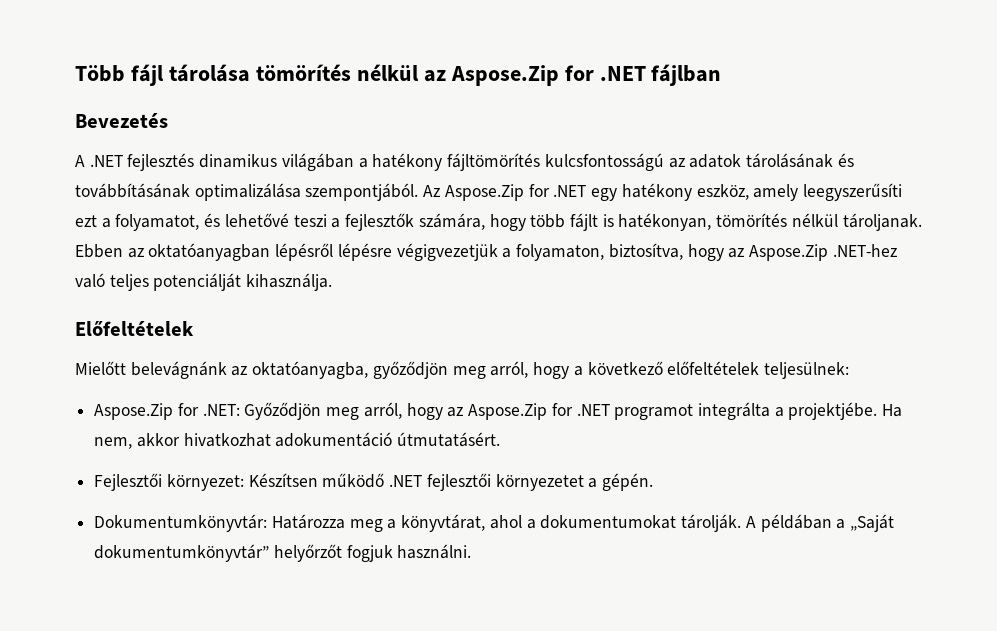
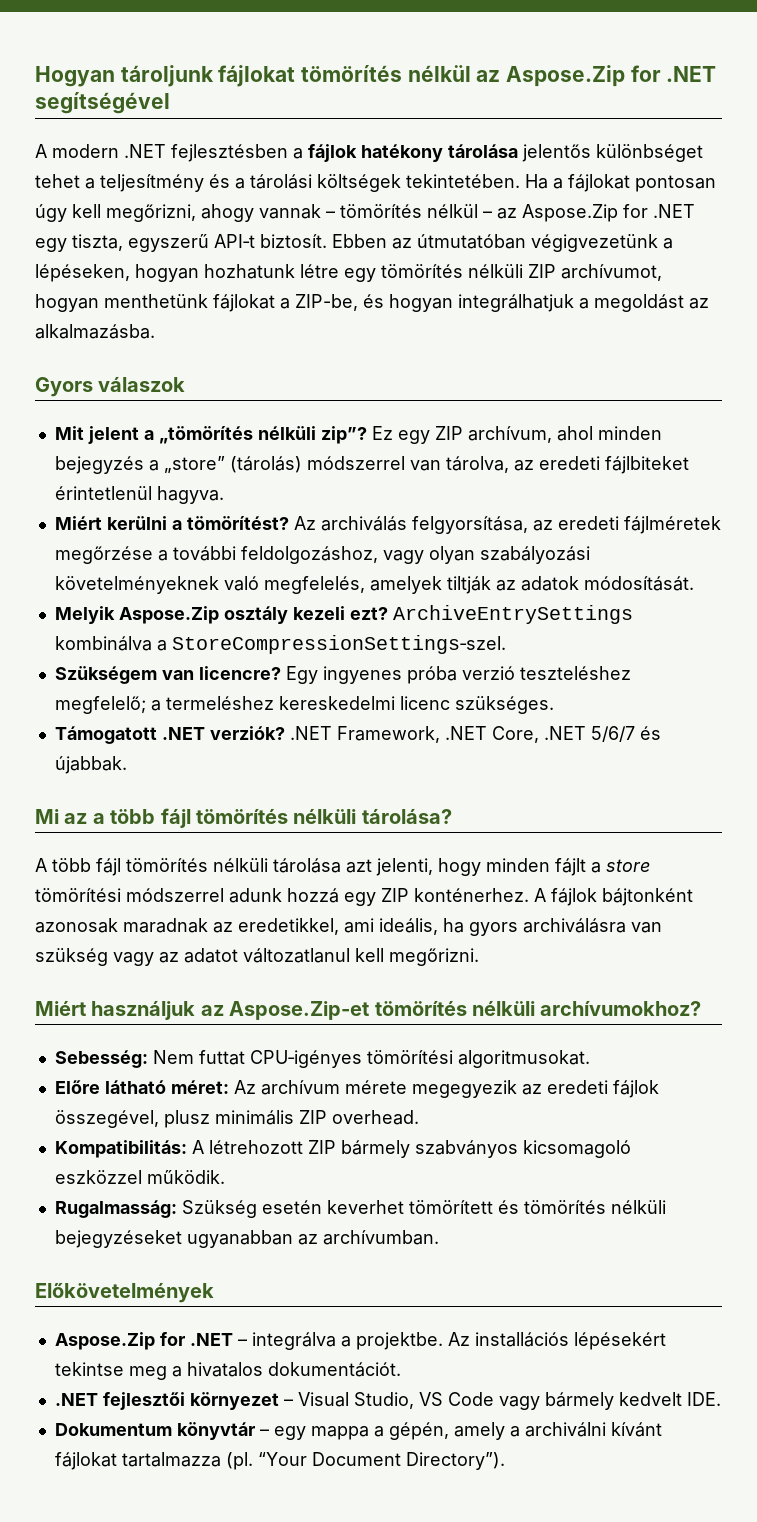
[75,64,250,86] Több fájl tárolása -> [35,65,296,87] Hogyan tároljunk fájlokat
[651,64,722,86] [75,113,168,128] [75,153,854,171] [75,183,902,201] [75,213,922,231] [75,243,897,261] [75,273,333,291] [75,321,194,336] [75,361,849,379] [94,402,903,420] [94,432,501,449] [94,473,654,491] [94,514,894,532] [94,544,472,562] fájlban // Bevezetés // A .NET fejlesztés dinamikus világában a hatékony fájltömörítés kulcsfontosságú az adatok tárolásának és továbbításának optimalizálása szempontjából. Az Aspose.Zip for .NET egy hatékony eszköz, amely leegyszerűsíti ezt a folyamatot, és lehetővé teszi a fejlesztők számára, hogy több fájlt is hatékonyan, tömörítés nélkül tároljanak. Ebben az oktatóanyagban lépésről lépésre végigvezetjük a folyamaton, biztosítva, hogy az Aspose.Zip .NET-hez való teljes potenciálját kihasználja. // Előfeltételek // Mielőtt belevágnánk az oktatóanyagba, győződjön meg arról, hogy a következő előfeltételek teljesülnek: // Aspose.Zip for .NET: Győződjön meg arról, hogy az Aspose.Zip for .NET programot integrálta a projektjébe. Ha nem, akkor hivatkozhat adokumentáció útmutatásért. // Fejlesztői környezet: Készítsen működő .NET fejlesztői környezetet a gépén. // Dokumentumkönyvtár: Határozza meg a könyvtárat, ahol a dokumentumokat tárolják. A példában a „Saját dokumentumkönyvtár” helyőrzőt fogjuk használni. -> [35,92,170,114] [35,144,703,162] [35,174,716,192] [35,204,695,222] [35,234,673,252] [35,264,662,282] [35,294,709,312] [35,324,155,339] [35,376,186,397] [54,426,662,444] [54,456,689,474] [54,486,224,504] [54,516,721,534] [54,546,590,564] [54,576,694,594] [54,605,633,624] [54,635,506,654] [54,666,631,684] [54,696,554,714] [54,726,661,744] [54,756,127,774] [35,808,452,828] [35,858,650,876] [35,888,693,906] [35,918,662,936] [35,948,479,966] [35,1000,702,1020] [54,1050,590,1068] [54,1080,659,1098] [54,1110,419,1128] [54,1140,631,1158] [54,1170,225,1184] [54,1200,666,1218] [54,1230,439,1248] [35,1282,214,1303] [54,1332,666,1350] [54,1362,401,1380] [54,1392,721,1410] [54,1422,662,1440] [54,1452,505,1470] segítségével // A modern .NET fejlesztésben a fájlok hatékony tárolása jelentős különbséget tehet a teljesítmény és a tárolási költségek tekintetében. Ha a fájlokat pontosan úgy kell megőrizni, ahogy vannak – tömörítés nélkül – az Aspose.Zip for .NET egy tiszta, egyszerű API‑t biztosít. Ebben az útmutatóban végigvezetünk a lépéseken, hogyan hozhatunk létre egy tömörítés nélküli ZIP archívumot, hogyan menthetünk fájlokat a ZIP-be, és hogyan integrálhatjuk a megoldást az alkalmazásba. // Gyors válaszok // Mit jelent a „tömörítés nélküli zip”? Ez egy ZIP archívum, ahol minden bejegyzés a „store” (tárolás) módszerrel van tárolva, az eredeti fájlbiteket érintetlenül hagyva. // Miért kerülni a tömörítést? Az archiválás felgyorsítása, az eredeti fájlméretek megőrzése a további feldolgozáshoz, vagy olyan szabályozási követelményeknek való megfelelés, amelyek tiltják az adatok módosítását. // Melyik Aspose.Zip osztály kezeli ezt? ArchiveEntrySettings kombinálva a StoreCompressionSettings‑szel. // Szükségem van licencre? Egy ingyenes próba verzió teszteléshez megfelelő; a termeléshez kereskedelmi licenc szükséges. // Támogatott .NET verziók? .NET Framework, .NET Core, .NET 5/6/7 és újabbak. // Mi az a több fájl tömörítés nélküli tárolása? // A több fájl tömörítés nélküli tárolása azt jelenti, hogy minden fájlt a store tömörítési módszerrel adunk hozzá egy ZIP konténerhez. A fájlok bájtonként azonosak maradnak az eredetikkel, ami ideális, ha gyors archiválásra van szükség vagy az adatot változatlanul kell megőrizni. // Miért használjuk az Aspose.Zip-et tömörítés nélküli archívumokhoz? // Sebesség: Nem futtat CPU‑igényes tömörítési algoritmusokat. // Előre látható méret: Az archívum mérete megegyezik az eredeti fájlok összegével, plusz minimális ZIP overhead. // Kompatibilitás: A létrehozott ZIP bármely szabványos kicsomagoló eszközzel működik. // Rugalmasság: Szükség esetén keverhet tömörített és tömörítés nélküli bejegyzéseket ugyanabban az archívumban. // Előkövetelmények // Aspose.Zip for .NET – integrálva a projektbe. Az installációs lépésekért tekintse meg a hivatalos dokumentációt. // .NET fejlesztői környezet – Visual Studio, VS Code vagy bármely kedvelt IDE. // Dokumentum könyvtár – egy mappa a gépén, amely a archiválni kívánt fájlokat tartalmazza (pl. “Your Document Directory”).

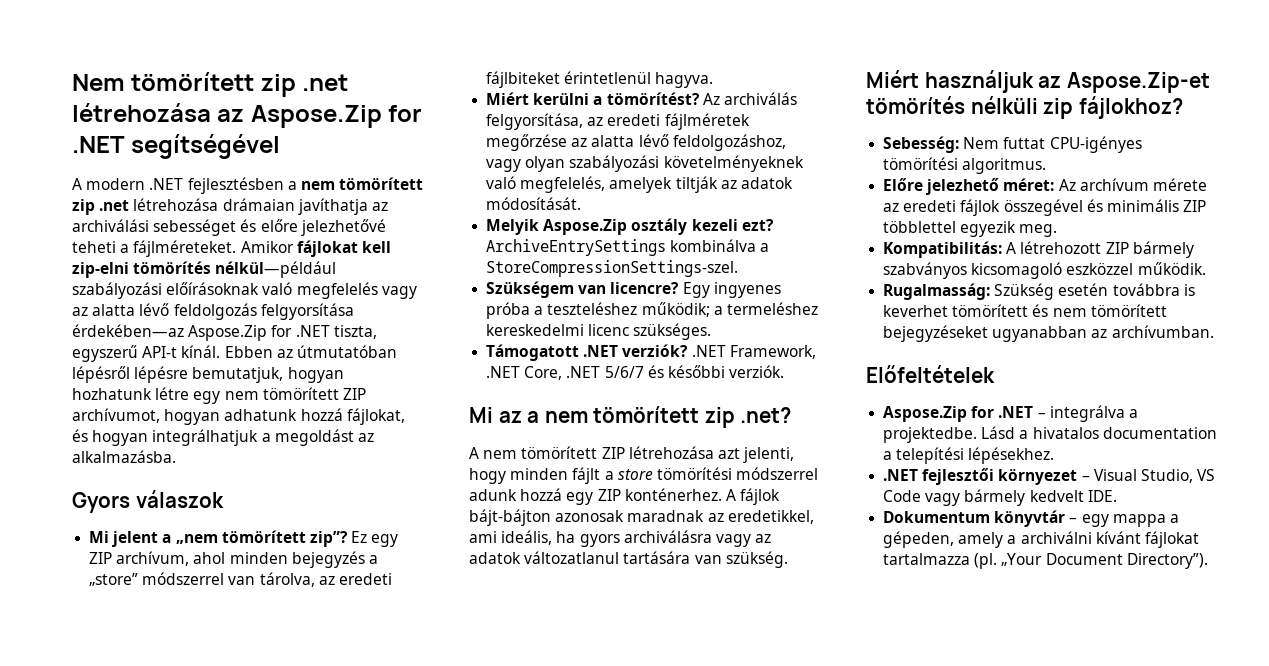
[35,65,471,87] Hogyan tároljunk fájlokat tömörítés nélkül -> [72,72,349,97] [72,103,211,122] Nem tömörített zip .net létrehozása
[308,144,703,162] [35,174,716,192] [35,204,695,222] [35,238,67,252] fájlok hatékony tárolása jelentős különbséget tehet a teljesítmény és a tárolási költségek tekintetében. Ha a fájlokat pontosan úgy kell megőrizni, ahogy vannak – tömörítés nélkül – az Aspose.Zip for .NET egy -> [300,177,424,190] [72,198,388,215] [72,219,386,236] [72,240,391,257] [72,261,337,278] [72,282,417,299] [72,303,354,320] [72,324,330,341] nem tömörített zip .net létrehozása drámaian javíthatja az archiválási sebességet és előre jelezhetővé teheti a fájlméreteket. Amikor fájlokat kell zip‑elni tömörítés nélkül—például szabályozási előírásoknak való megfelelés vagy az alatta lévő feldolgozás felgyorsítása érdekében—az Aspose.Zip for .NET
[260,234,327,248] biztosít. -> [181,345,221,358] kínál.
[531,234,673,252] [35,264,130,282] végigvezetünk a lépéseken, -> [72,366,284,383] lépésről lépésre bemutatjuk,
[381,264,523,278] tömörítés nélküli -> [224,387,339,400] nem tömörített
[104,294,358,312] menthetünk fájlokat a ZIP-be, -> [224,408,405,425] adhatunk hozzá fájlokat,
[54,426,84,440] Mit -> [89,531,110,543] Mi
[158,426,316,444] „tömörítés nélküli -> [175,530,306,544] „nem tömörített
[229,456,302,473] (tárolás) -> (139, 579) none
[157,546,236,561] a további -> [571,134,669,147] az alatta lévő
[461,666,631,680] [54,696,146,714] verzió teszteléshez megfelelő; -> [534,302,710,317] a teszteléshez működik;
[54,756,127,774] újabbak. -> [667,365,785,378] későbbi verziók.
[110,808,452,828] [35,858,341,876] több fájl tömörítés nélküli tárolása? // A több fájl tömörítés nélküli tárolása -> [544,406,792,428] [469,446,714,459] nem tömörített zip .net? // A nem tömörített ZIP létrehozása
[602,888,693,906] bájtonként -> [469,509,551,526] bájt‑bájton
[631,922,662,933] [35,948,479,966] van szükség vagy az adatot változatlanul kell megőrizni. -> [715,534,772,547] [469,551,788,568] vagy az adatok változatlanul tartására van szükség.
[540,1000,702,1016] archívumokhoz? -> [1043,96,1183,119] zip fájlokhoz?
[457,1050,590,1068] algoritmusokat. -> [962,158,1047,174] algoritmus.
[104,1080,166,1094] látható -> [926,178,1000,195] jelezhető
[411,1080,517,1098] megegyezik -> (1207, 184) none
[54,1110,419,1128] összegével, plusz minimális ZIP overhead. -> [1003,199,1207,216] [883,221,1058,237] összegével és minimális ZIP többlettel egyezik meg.
(322, 1207) none -> [1112,283,1195,296] továbbra is
[523,1200,666,1214] tömörítés nélküli -> [1052,304,1167,317] nem tömörített
[35,1282,214,1303] Előkövetelmények -> [866,365,995,383] Előfeltételek
[355,1332,666,1350] [54,1362,401,1380] projektbe. Az installációs lépésekért tekintse meg a hivatalos dokumentációt. -> [883,426,1217,443] [883,447,1055,464] projektedbe. Lásd a hivatalos documentation a telepítési lépésekhez.
[388,1422,449,1440] gépén, -> [883,531,955,548] gépeden,
[257,1452,307,1466] “Your -> [1001,553,1043,566] „Your

